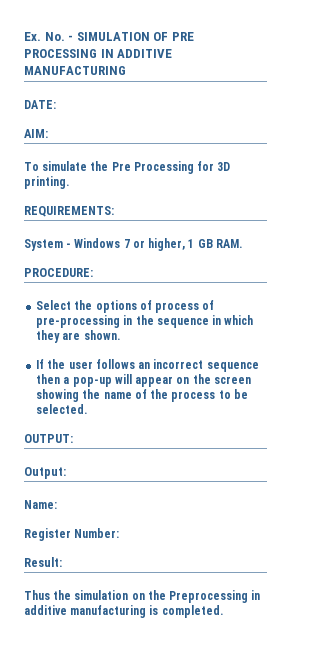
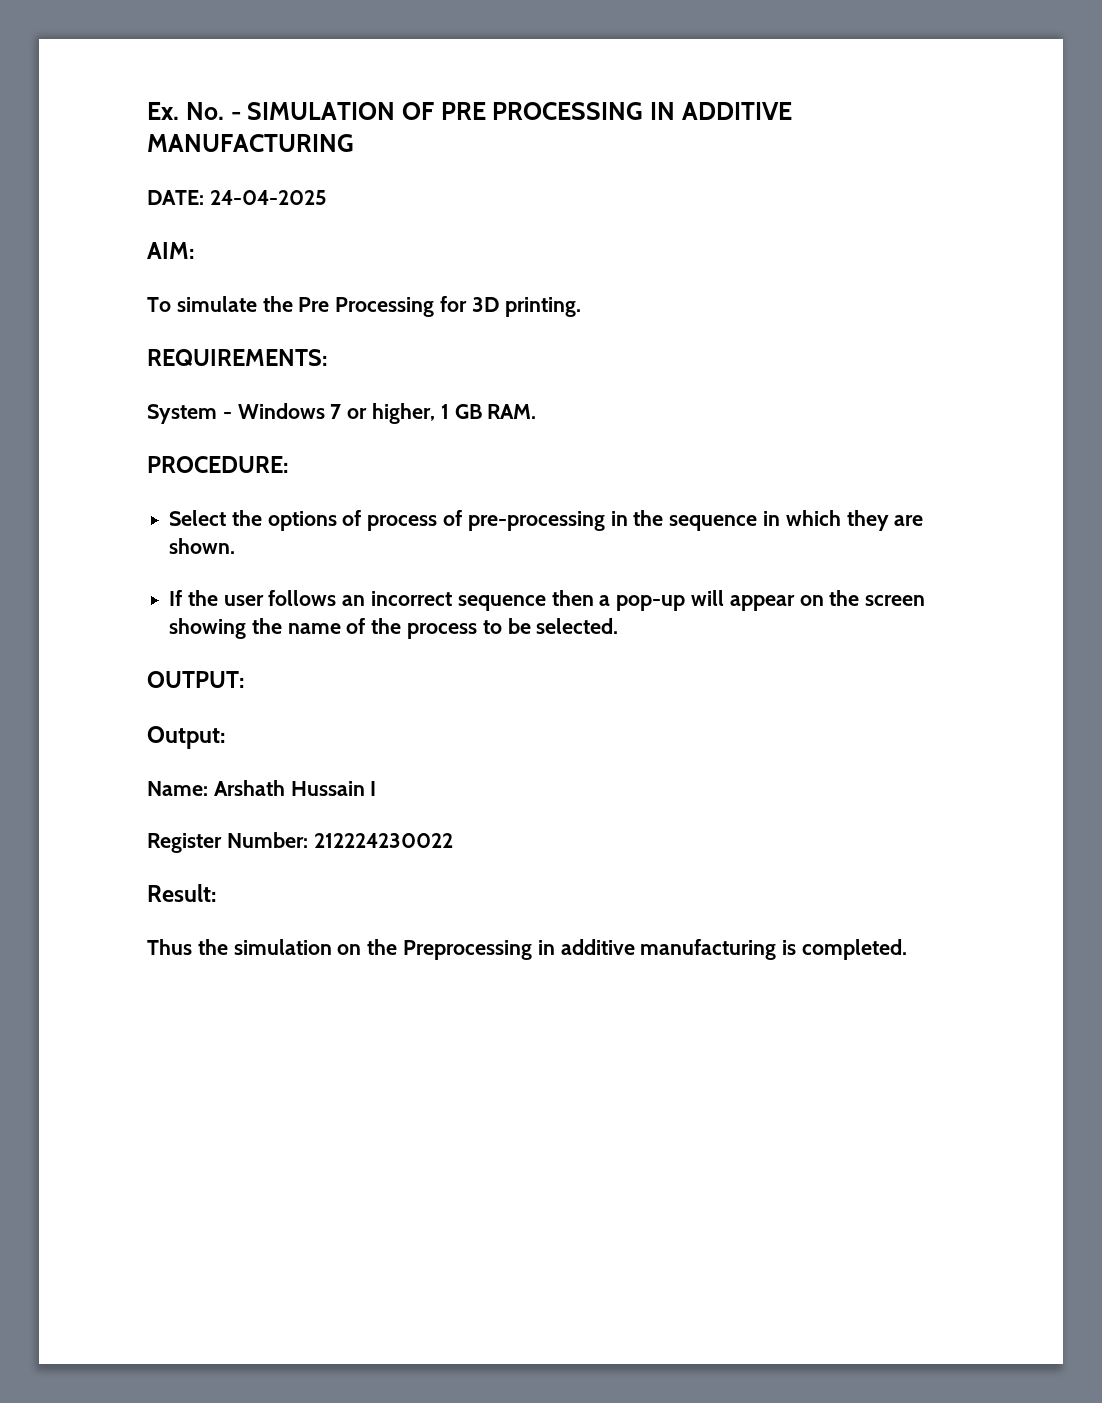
(56, 104) none -> [209,190,327,205] 24-04-2025
(57, 504) none -> [213,780,377,796] Arshath Hussain I
(120, 533) none -> [313,833,453,848] 212224230022

